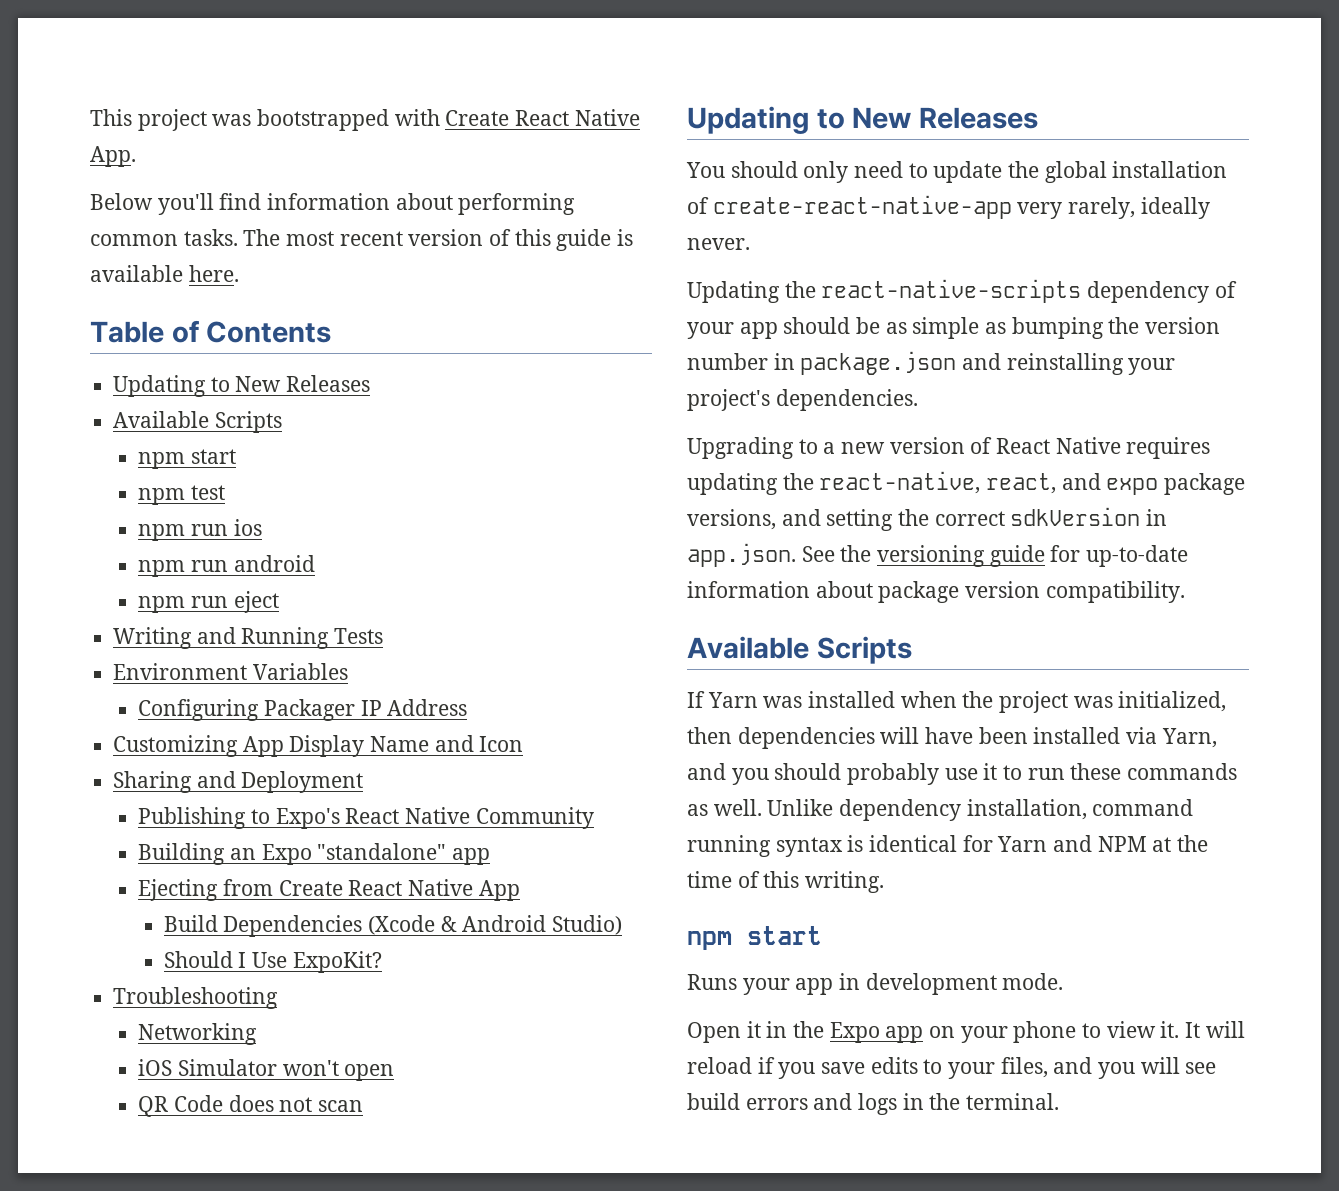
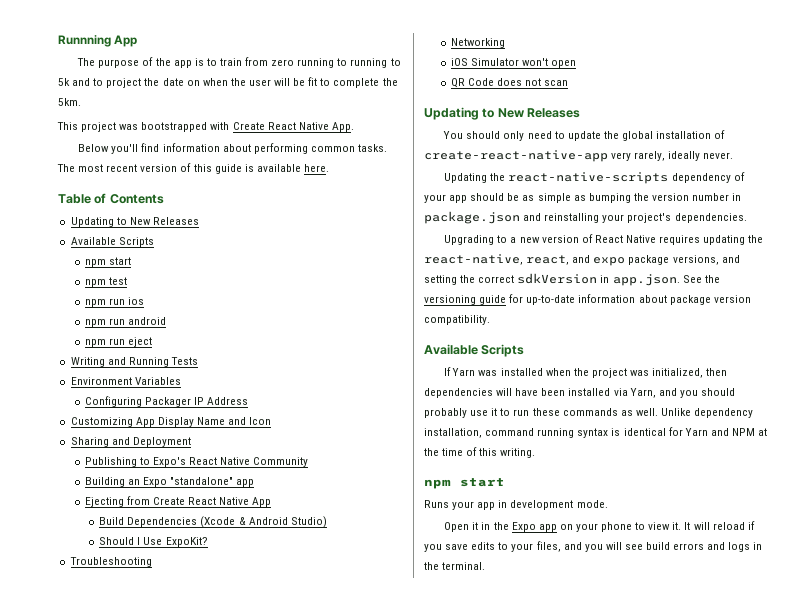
(90, 117) none -> [58,35,138,47] [77,57,401,68] [58,77,398,88] [58,98,81,106] Runnning App // The purpose of the app is to train from zero running to running to 5k and to project the date on when the user will be fit to complete the 5km. //

